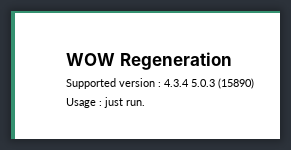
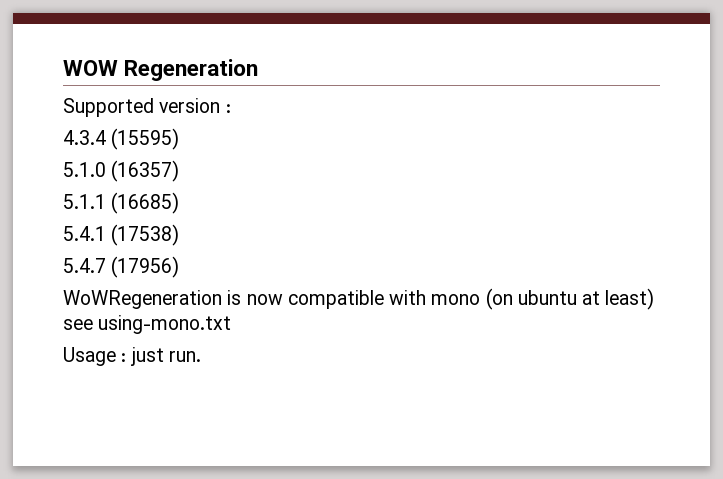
[164,78,254,89] 4.3.4 5.0.3 (15890) -> [63,128,180,150] [63,160,180,182] [63,192,180,214] [63,224,180,246] [63,256,180,278] [63,288,655,310] [63,315,232,334] // 4.3.4 (15595) // 5.1.0 (16357) // 5.1.1 (16685) // 5.4.1 (17538) // 5.4.7 (17956) // WoWRegeneration is now compatible with mono (on ubuntu at least) see using-mono.txt

